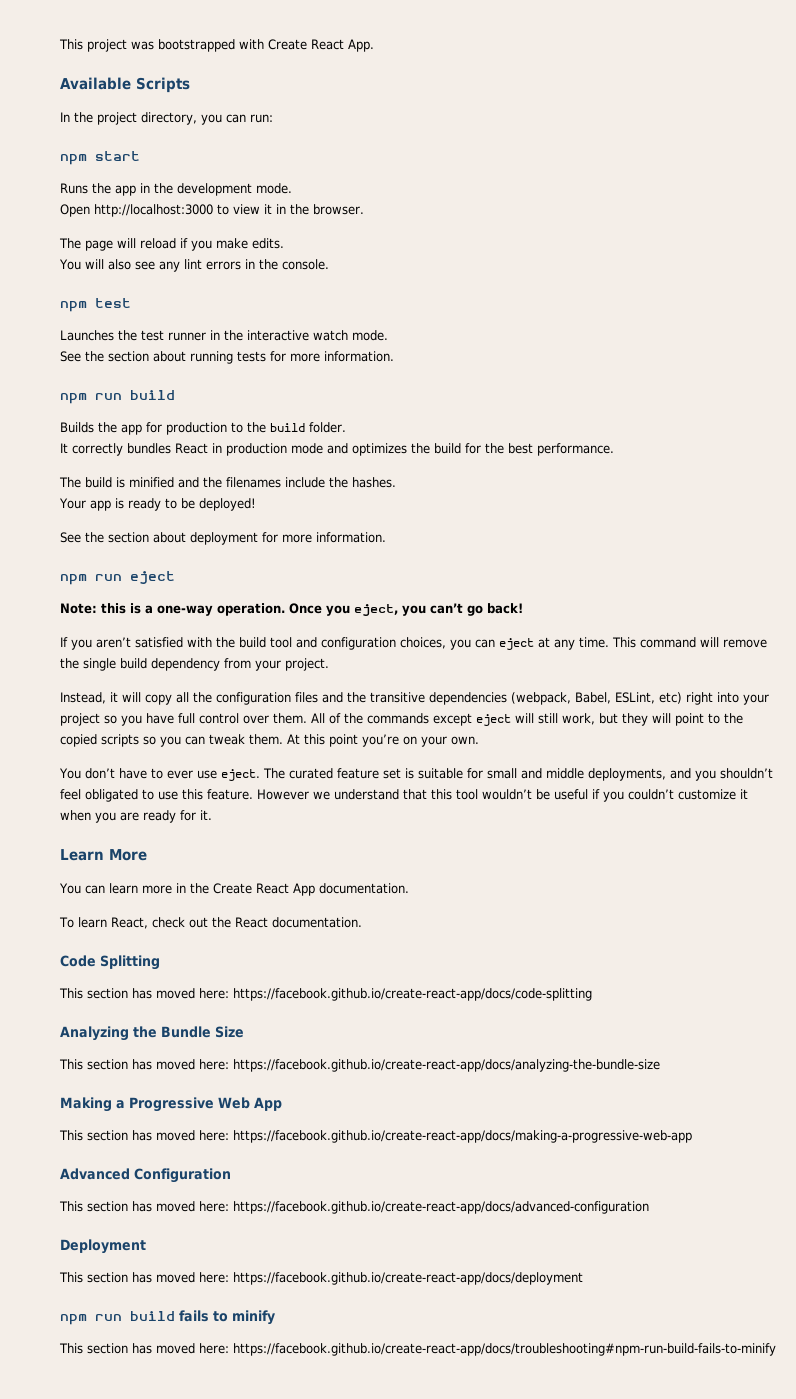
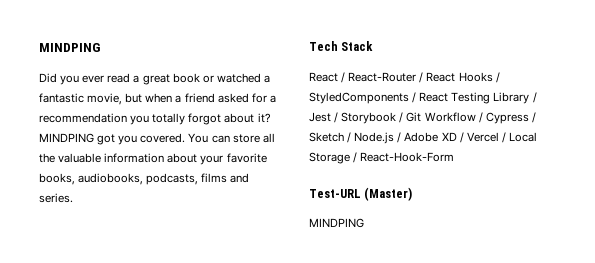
[59,39,374,52] [60,77,190,93] [60,112,273,125] [60,151,140,165] [60,183,292,196] [60,204,364,217] [59,238,284,251] [59,259,329,272] [60,298,131,312] [60,330,388,341] [60,351,394,364] [60,390,175,404] [60,422,346,435] [60,443,614,456] [59,477,396,488] [59,498,256,511] [60,532,386,545] [60,571,175,585] [60,603,523,616] [60,637,767,650] [60,658,329,671] [60,692,769,705] [60,713,743,726] [60,734,479,747] [59,768,773,781] [60,789,748,802] [60,810,212,823] [60,849,147,861] [59,883,409,896] [59,917,362,929] [60,955,160,970] [59,988,592,1001] [60,1026,244,1041] [59,1059,660,1072] [60,1097,282,1112] [59,1130,692,1143] [60,1168,231,1183] [59,1201,649,1214] [60,1239,146,1254] [59,1272,583,1285] [60,1310,275,1325] [59,1343,776,1356] This project was bootstrapped with Create React App. // Available Scripts // In the project directory, you can run: // npm start // Runs the app in the development mode. // Open http://localhost:3000 to view it in the browser. // The page will reload if you make edits. // You will also see any lint errors in the console. // npm test // Launches the test runner in the interactive watch mode. // See the section about running tests for more information. // npm run build // Builds the app for production to the build folder. // It correctly bundles React in production mode and optimizes the build for the best performance. // The build is minified and the filenames include the hashes. // Your app is ready to be deployed! // See the section about deployment for more information. // npm run eject // Note: this is a one-way operation. Once you eject, you can’t go back! // If you aren’t satisfied with the build tool and configuration choices, you can eject at any time. This command will remove the single build dependency from your project. // Instead, it will copy all the configuration files and the transitive dependencies (webpack, Babel, ESLint, etc) right into your project so you have full control over them. All of the commands except eject will still work, but they will point to the copied scripts so you can tweak them. At this point you’re on your own. // You don’t have to ever use eject. The curated feature set is suitable for small and middle deployments, and you shouldn’t feel obligated to use this feature. However we understand that this tool wouldn’t be useful if you couldn’t customize it when you are ready for it. // Learn More // You can learn more in the Create React App documentation. // To learn React, check out the React documentation. // Code Splitting // This section has moved here: https://facebook.github.io/create-react-app/docs/code-splitting // Analyzing the Bundle Size // This section has moved here: https://facebook.github.io/create-react-app/docs/analyzing-the-bundle-size // Making a Progressive Web App // This section has moved here: https://facebook.github.io/create-react-app/docs/making-a-progressive-web-app // Advanced Configuration // This section has moved here: https://facebook.github.io/create-react-app/docs/advanced-configuration // Deployment // This section has moved here: https://facebook.github.io/create-react-app/docs/deployment // npm run build fails to minify // This section has moved here: https://facebook.github.io/create-react-app/docs/troubleshooting#npm-run-build-fails-to-minify -> [39,43,100,52] [39,73,270,85] [39,93,276,105] [39,113,271,125] [39,133,275,145] [39,153,267,165] [39,173,250,185] [39,193,73,203] [309,41,374,51] [309,72,500,83] [309,92,537,104] [309,112,536,124] [309,132,537,144] [309,152,455,164] [309,187,413,201] [309,218,364,228] MINDPING // Did you ever read a great book or watched a fantastic movie, but when a friend asked for a recommendation you totally forgot about it? MINDPING got you covered. You can store all the valuable information about your favorite books, audiobooks, podcasts, films and series. // Tech Stack // React / React-Router / React Hooks / StyledComponents / React Testing Library / Jest / Storybook / Git Workflow / Cypress / Sketch / Node.js / Adobe XD / Vercel / Local Storage / React-Hook-Form // Test-URL (Master) // MINDPING

